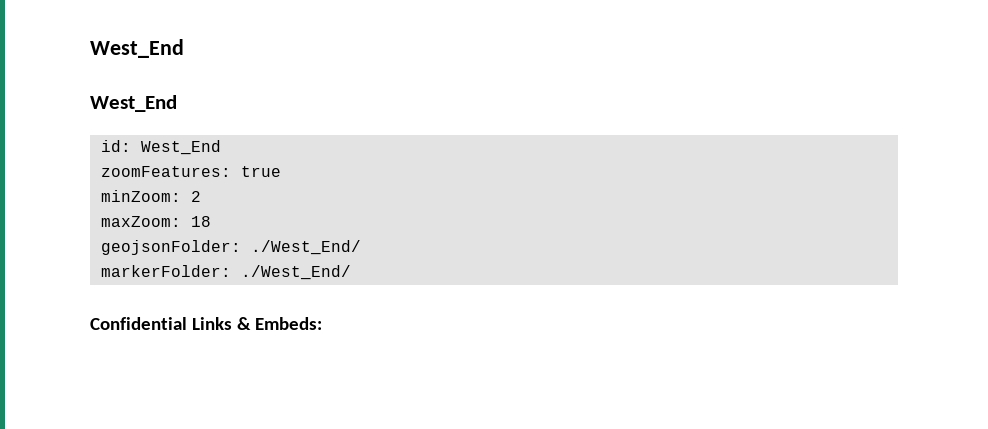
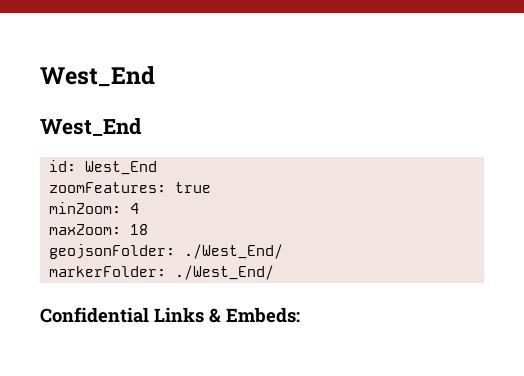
[191,191,202,202] 2 -> [130,203,139,214] 4

